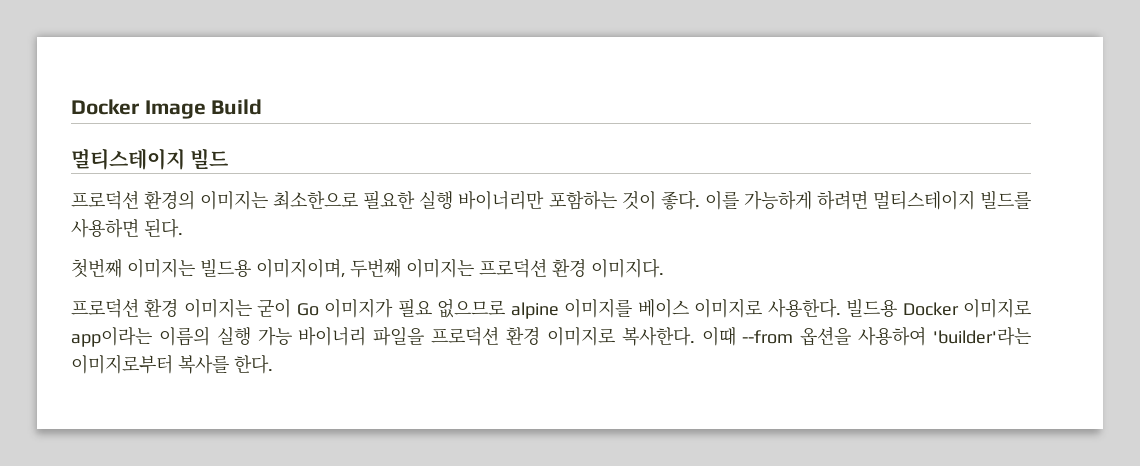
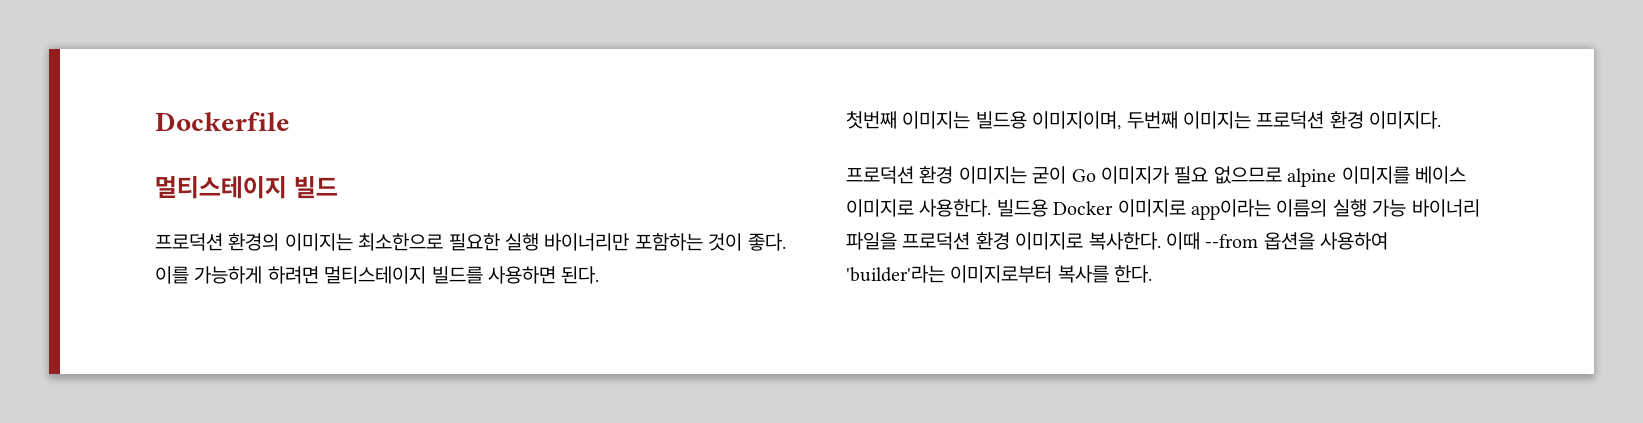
[71,99,263,119] Docker Image Build -> [155,112,290,131] Dockerfile

